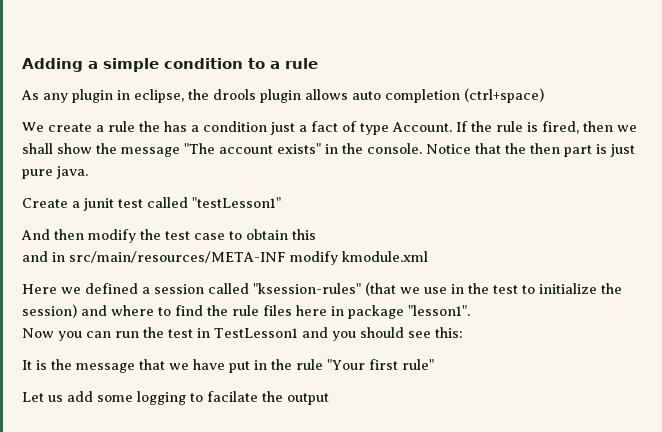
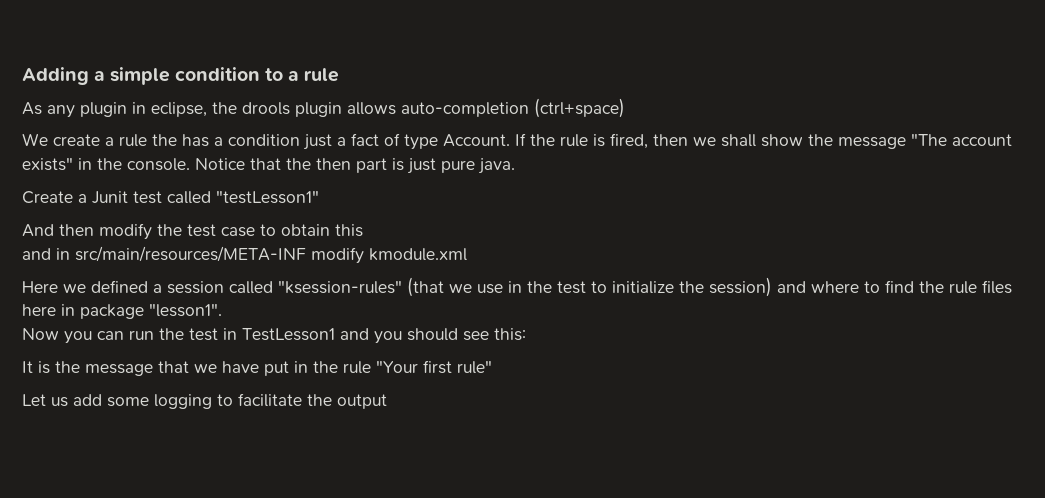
[352,89,460,103] auto completion -> [401,102,529,117] auto-completion
[83,198,114,211] junit -> [92,191,128,204] Junit
[207,391,258,402] facilate -> [238,393,302,407] facilitate

